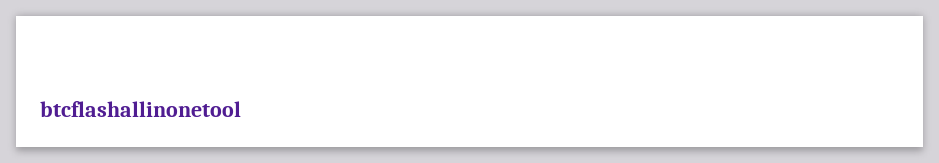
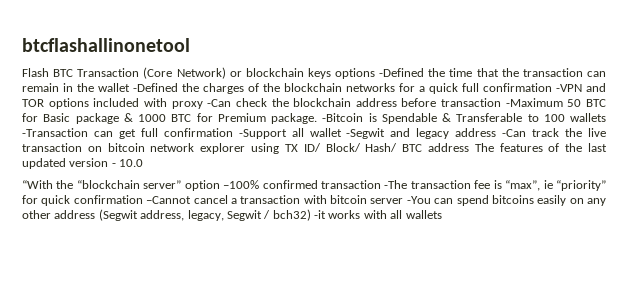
(241, 109) none -> [22,67,606,79] [22,83,606,94] [22,98,606,109] [22,113,606,124] [22,128,606,139] [22,143,607,154] [22,158,144,169] [22,180,607,191] [22,195,606,206] [22,209,442,221] // Flash BTC Transaction (Core Network) or blockchain keys options -Defined the time that the transaction can remain in the wallet -Defined the charges of the blockchain networks for a quick full confirmation -VPN and TOR options included with proxy -Can check the blockchain address before transaction -Maximum 50 BTC for Basic package & 1000 BTC for Premium package. -Bitcoin is Spendable & Transferable to 100 wallets -Transaction can get full confirmation -Support all wallet -Segwit and legacy address -Can track the live transaction on bitcoin network explorer using TX ID/ Block/ Hash/ BTC address The features of the last updated version - 10.0 // “With the “blockchain server” option –100% confirmed transaction -The transaction fee is “max”, ie “priority” for quick confirmation –Cannot cancel a transaction with bitcoin server -You can spend bitcoins easily on any other address (Segwit address, legacy, Segwit / bch32) -it works with all wallets

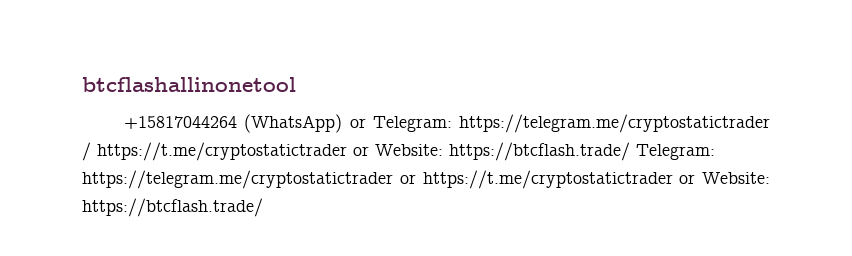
[22,67,606,79] [22,83,606,94] [22,98,606,109] [22,113,606,124] [22,128,606,139] [22,143,607,154] [22,158,144,169] [22,180,607,191] [22,195,606,206] [22,209,442,221] Flash BTC Transaction (Core Network) or blockchain keys options -Defined the time that the transaction can remain in the wallet -Defined the charges of the blockchain networks for a quick full confirmation -VPN and TOR options included with proxy -Can check the blockchain address before transaction -Maximum 50 BTC for Basic package & 1000 BTC for Premium package. -Bitcoin is Spendable & Transferable to 100 wallets -Transaction can get full confirmation -Support all wallet -Segwit and legacy address -Can track the live transaction on bitcoin network explorer using TX ID/ Block/ Hash/ BTC address The features of the last updated version - 10.0 // “With the “blockchain server” option –100% confirmed transaction -The transaction fee is “max”, ie “priority” for quick confirmation –Cannot cancel a transaction with bitcoin server -You can spend bitcoins easily on any other address (Segwit address, legacy, Segwit / bch32) -it works with all wallets -> [124,114,770,133] [82,142,715,161] [82,170,770,189] [82,198,263,217] +15817044264 (WhatsApp) or Telegram: https://telegram.me/cryptostatictrader / https://t.me/cryptostatictrader or Website: https://btcflash.trade/ Telegram: https://telegram.me/cryptostatictrader or https://t.me/cryptostatictrader or Website: https://btcflash.trade/

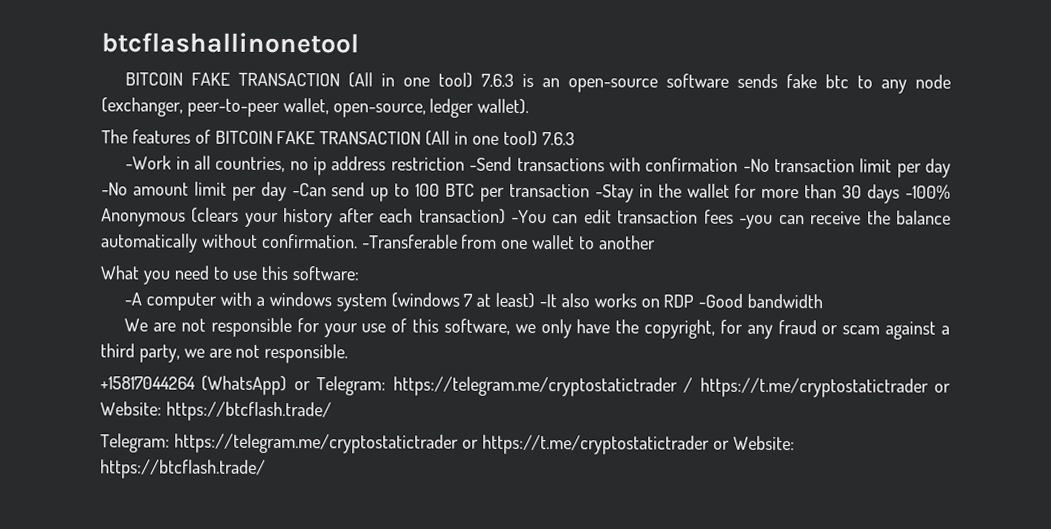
(296, 84) none -> [125,72,951,94] [101,97,530,118] [101,129,575,147] [125,155,952,178] [101,181,951,204] [101,207,951,229] [101,233,656,253] [100,265,360,285] [124,291,824,312] [124,317,951,340] [100,343,349,364] // BITCOIN FAKE TRANSACTION (All in one tool) 7.6.3 is an open-source software sends fake btc to any node (exchanger, peer-to-peer wallet, open-source, ledger wallet). // The features of BITCOIN FAKE TRANSACTION (All in one tool) 7.6.3 // -Work in all countries, no ip address restriction -Send transactions with confirmation -No transaction limit per day -No amount limit per day -Can send up to 100 BTC per transaction -Stay in the wallet for more than 30 days -100% Anonymous (clears your history after each transaction) -You can edit transaction fees -you can receive the balance automatically without confirmation. -Transferable from one wallet to another // What you need to use this software: // -A computer with a windows system (windows 7 at least) -It also works on RDP -Good bandwidth // We are not responsible for your use of this software, we only have the copyright, for any fraud or scam against a third party, we are not responsible.
(630, 151) none -> (332, 411) //

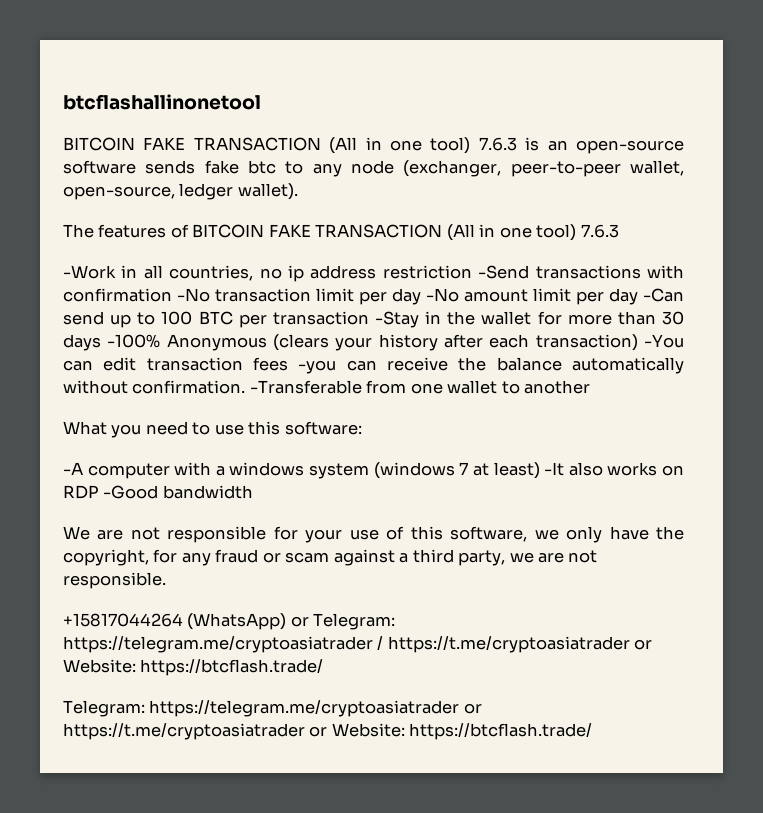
[392,376,929,398] https://telegram.me/cryptostatictrader / https://t.me/cryptostatictrader -> [63,636,630,653] https://telegram.me/cryptoasiatrader / https://t.me/cryptoasiatrader
[173,433,711,455] https://telegram.me/cryptostatictrader or https://t.me/cryptostatictrader -> [149,700,482,717] [63,723,305,740] https://telegram.me/cryptoasiatrader or https://t.me/cryptoasiatrader

